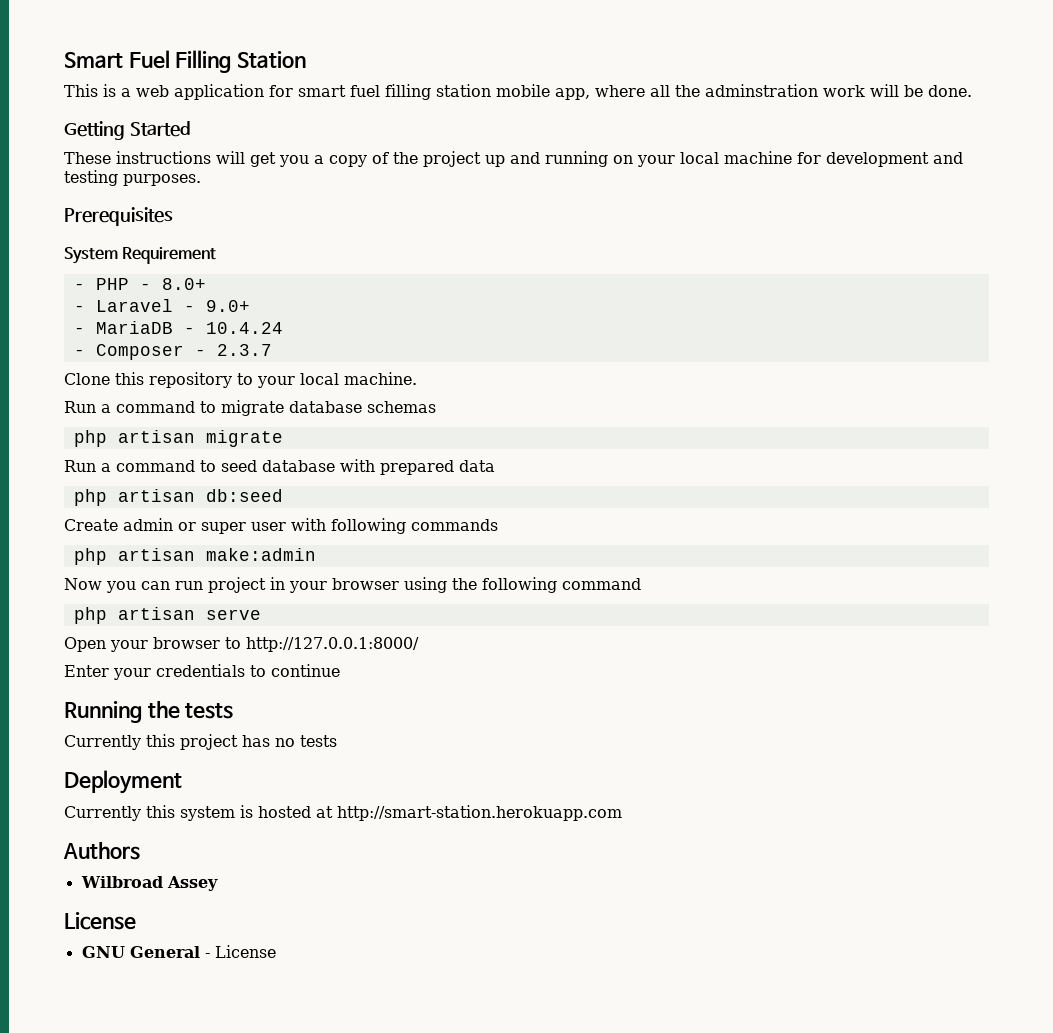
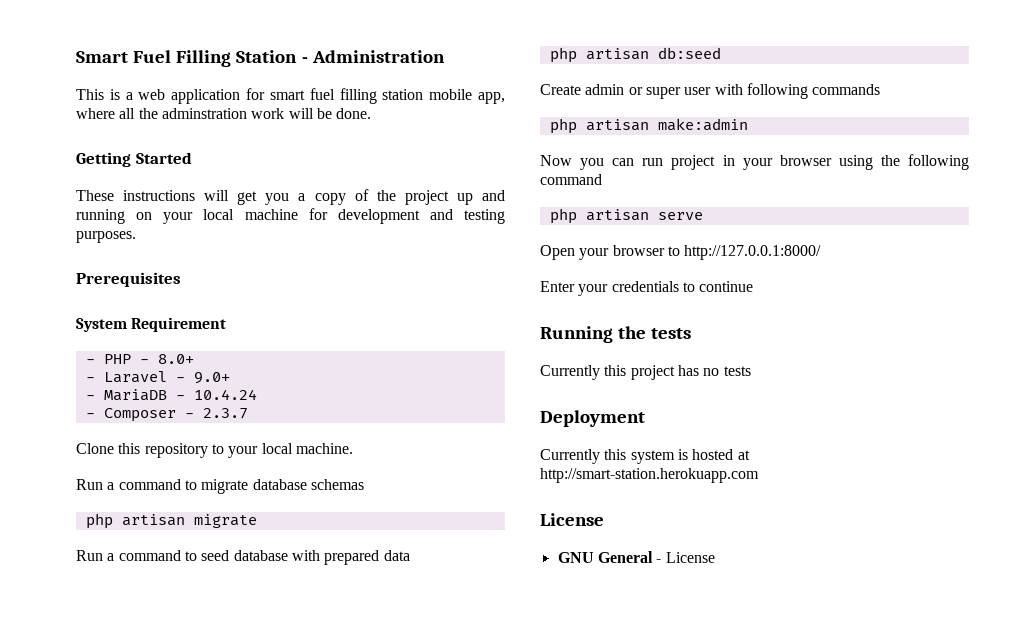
(306, 59) none -> [301,50,445,63] - Administration
[63,842,140,860] [80,876,218,891] // Authors // Wilbroad Assey -> (759, 475) none

